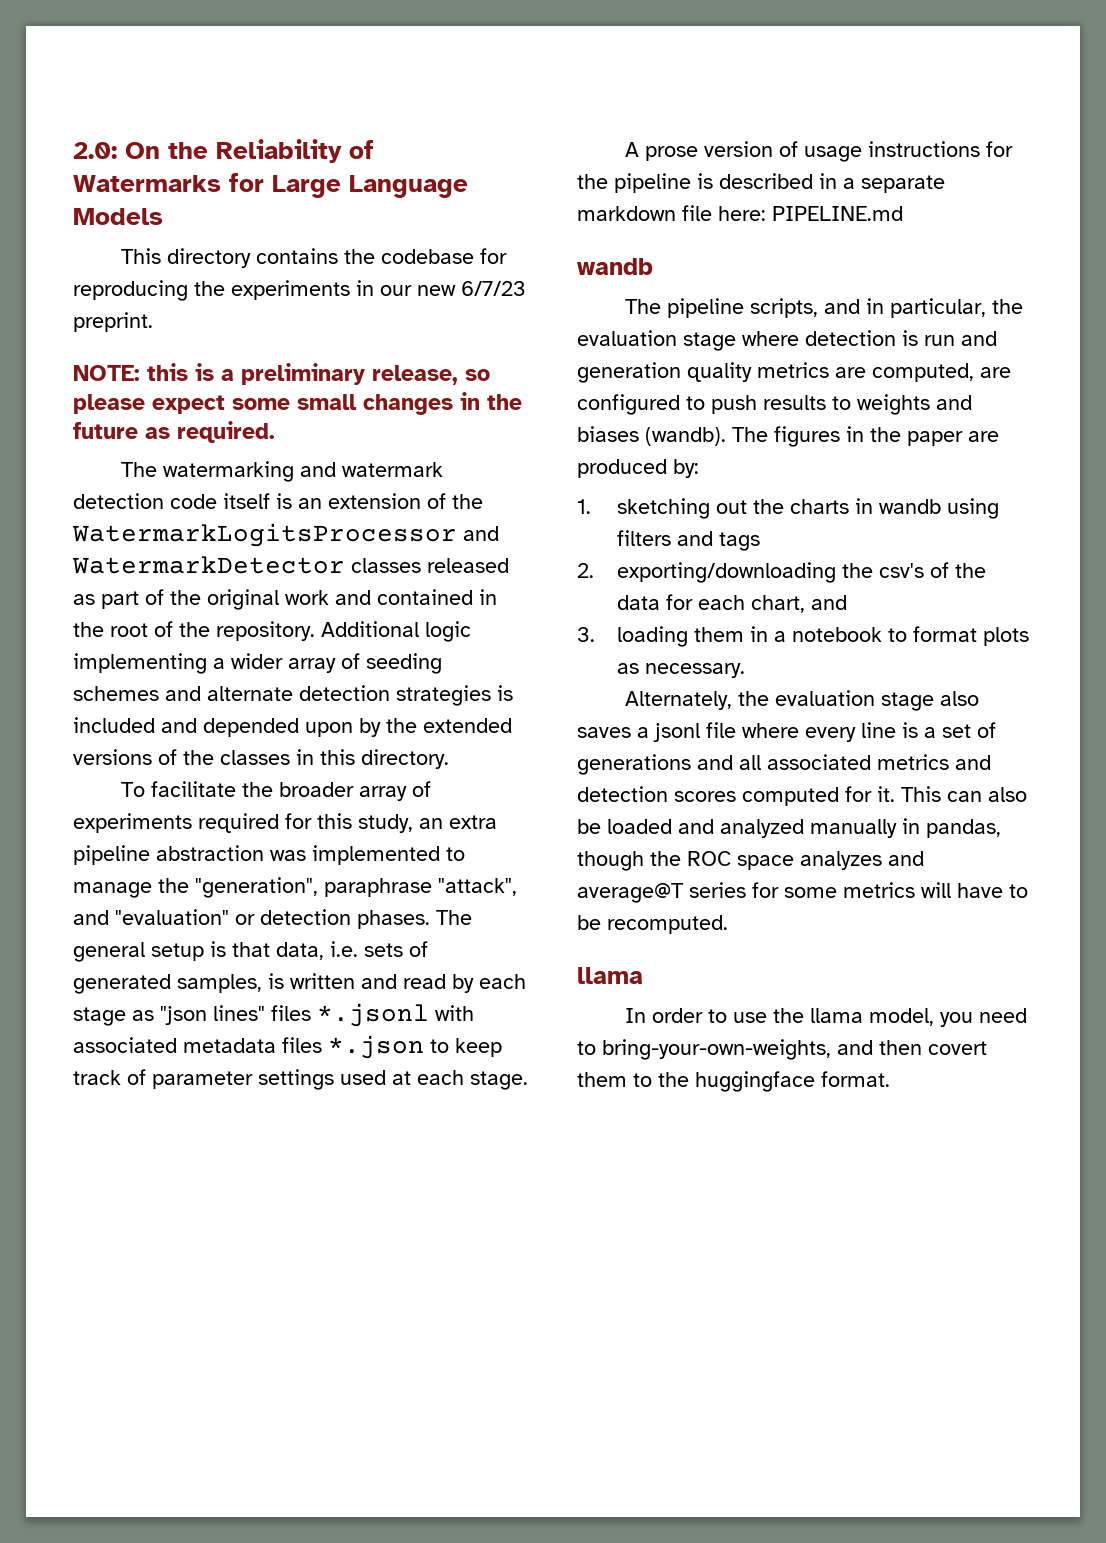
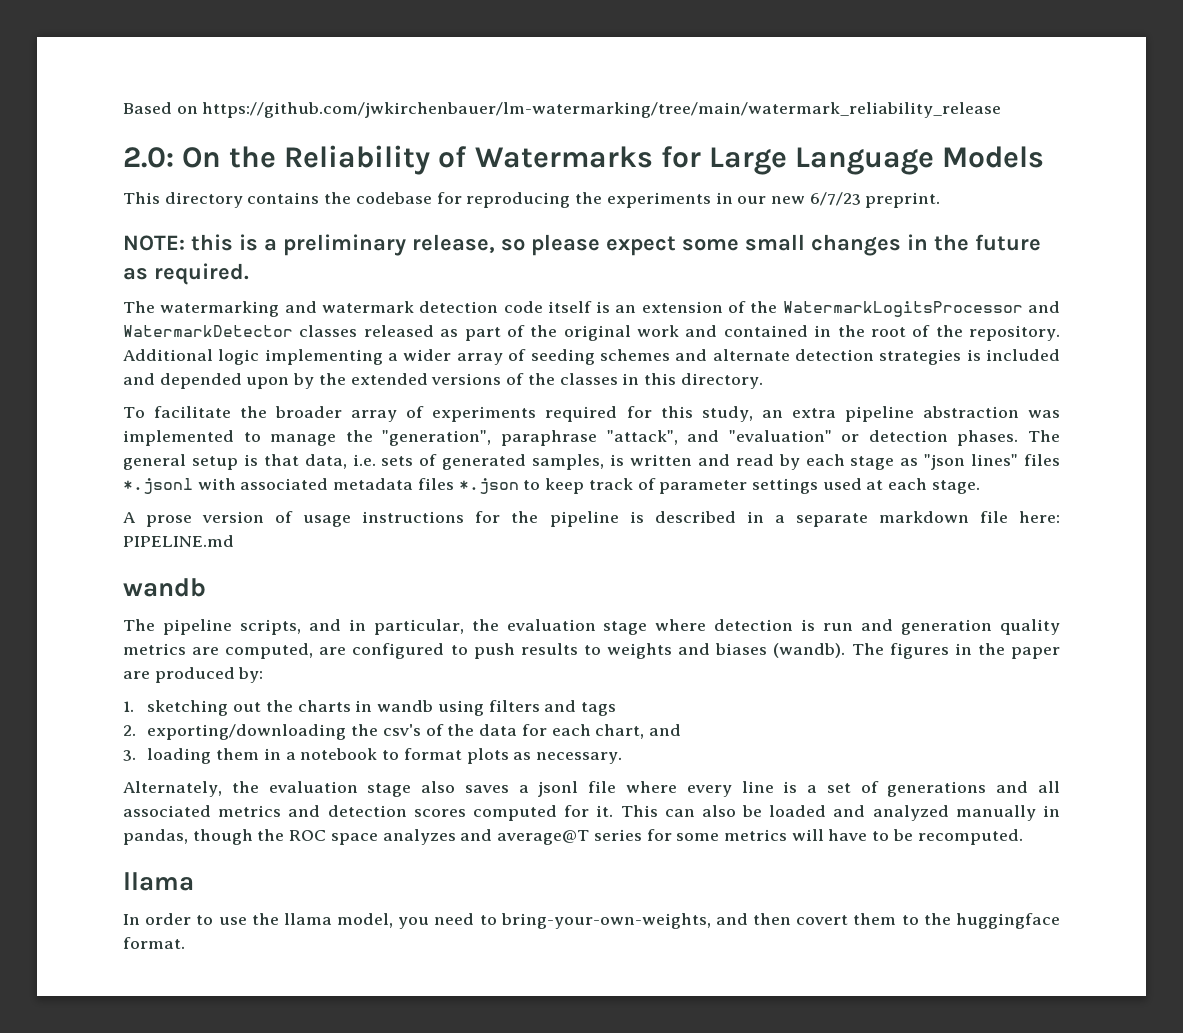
(73, 150) none -> [123,102,1002,118] Based on https://github.com/jwkirchenbauer/lm-watermarking/tree/main/watermark_reliability_release //

